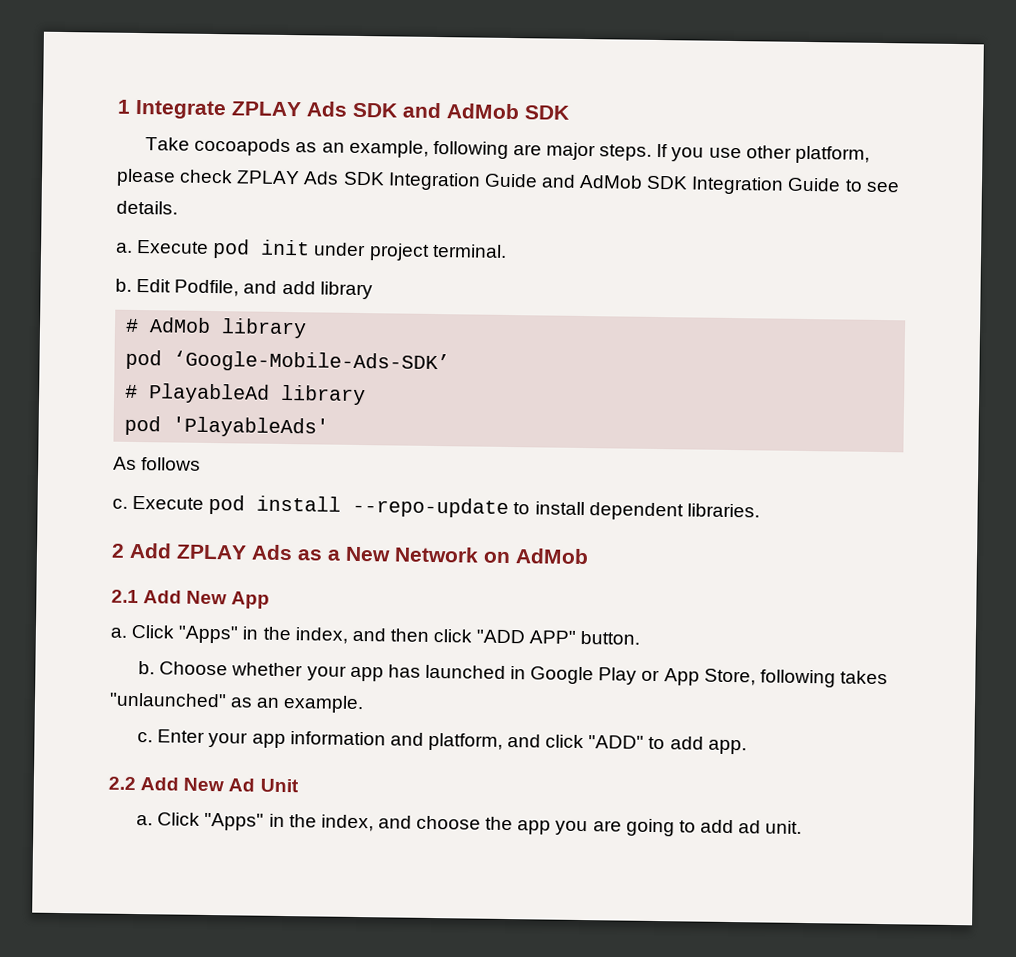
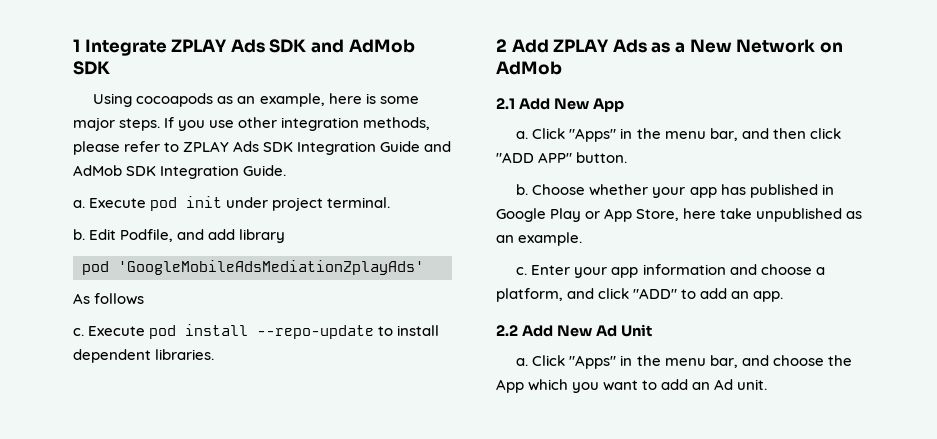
[145,137,191,151] Take -> [93,93,133,107] Using
[432,140,542,159] following are -> [328,93,419,104] here is some
[794,145,870,164] [116,168,234,187] platform, please check -> [281,117,431,131] [73,141,180,155] integration methods, please refer to
[787,177,900,193] [116,200,178,215] Guide to see details. -> [243,165,287,176] Guide.
[125,317,308,339] [125,349,451,374] [125,383,367,406] [124,415,330,438] # AdMob library // pod ‘Google-Mobile-Ads-SDK’ // # PlayableAd library // pod 'PlayableAds' -> [82,260,424,275] pod 'GoogleMobileAdsMediationZplayAds'
[294,627,348,644] index, -> [664,128,738,141] menu bar,
[424,664,506,679] launched -> [749,184,818,198] published
[759,669,888,688] [109,692,227,708] following takes "unlaunched" -> [683,208,843,222] here take unpublished
(424, 739) none -> [760,264,825,275] choose a
(704, 743) none -> [731,291,750,299] an
[320,814,374,832] index, -> [664,355,738,368] menu bar,
[517,818,762,837] app you are going to add ad -> [496,379,734,393] App which you want to add an Ad

